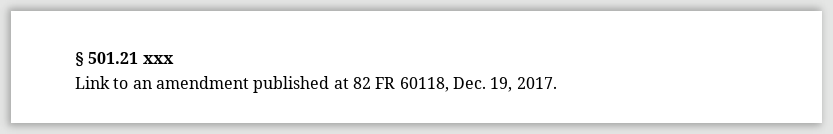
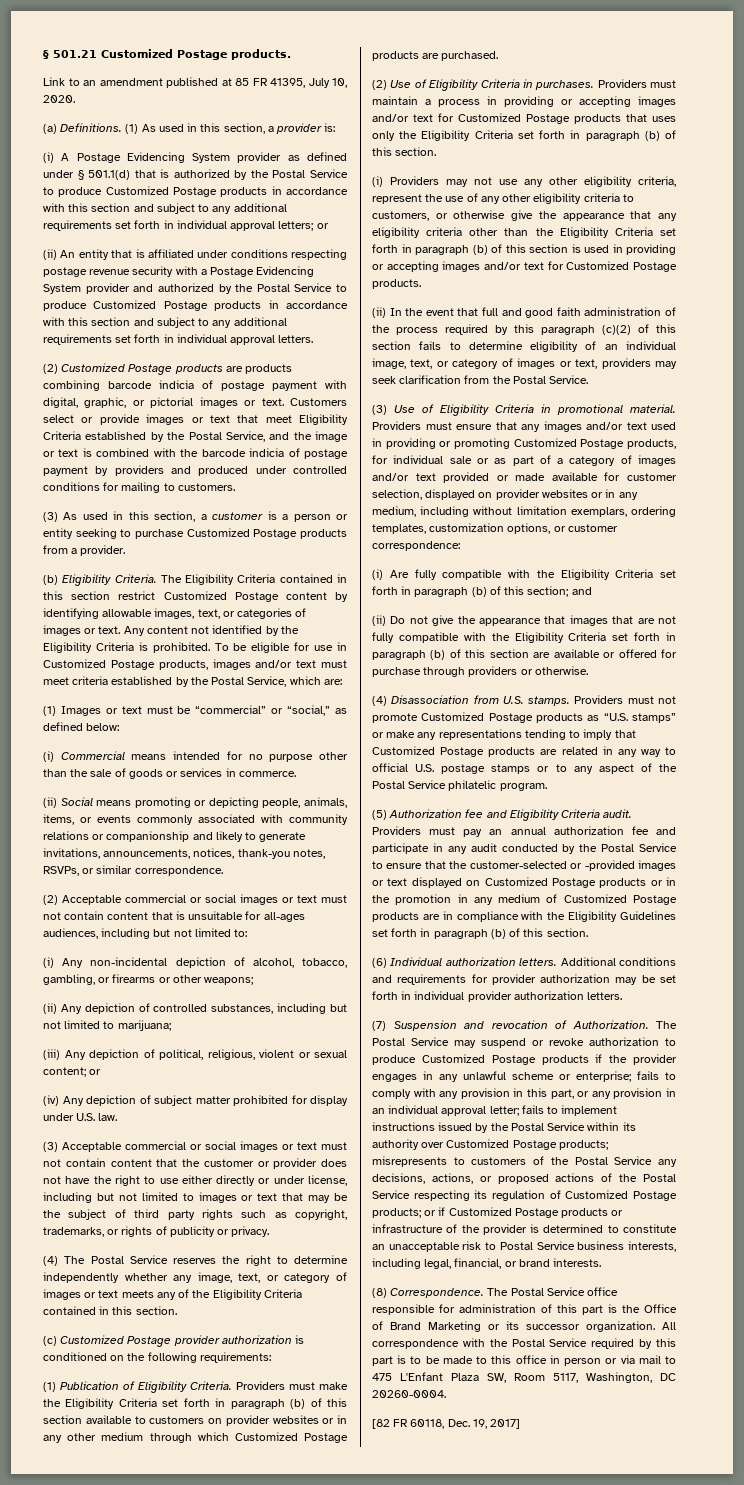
[142,55,174,64] xxx -> [101,49,291,60] Customized Postage products.
[352,77,371,89] 82 -> [235,78,347,88] [43,95,75,103] [43,123,336,134] [43,152,347,163] [43,169,348,180] [43,186,348,197] [43,203,287,214] [43,220,329,231] [43,249,347,260] [43,266,315,277] [43,283,347,294] [43,300,348,311] [43,317,287,328] [43,334,314,345] [43,363,293,375] [43,380,347,391] [43,397,347,408] [43,414,348,425] [43,431,348,442] [43,448,348,459] [43,465,347,476] [43,482,235,493] [43,511,349,522] [43,528,347,539] [43,545,126,556] [43,574,347,586] [43,591,348,602] [43,608,307,619] [43,625,299,636] [43,642,347,653] [43,659,347,670] [43,676,342,687] [43,705,347,716] [43,722,120,731] [43,751,349,762] [43,768,296,779] [43,797,347,808] [43,814,348,825] [43,831,307,842] [43,848,325,859] [43,865,223,876] [43,894,347,905] [43,911,305,922] [43,928,248,939] [43,957,347,968] [43,974,254,985] [43,1003,347,1014] [43,1020,171,1031] [43,1049,347,1060] [43,1067,102,1077] [43,1095,348,1106] [43,1113,118,1121] [43,1141,347,1152] [43,1158,347,1169] [43,1175,348,1186] [43,1192,348,1203] [43,1209,347,1220] [43,1226,270,1237] [43,1255,348,1266] [43,1272,347,1283] [43,1289,302,1300] [43,1306,177,1315] [43,1335,305,1347] [43,1352,271,1363] [43,1381,348,1393] [43,1398,347,1409] [43,1415,347,1426] [43,1432,348,1443] [372,51,499,61] [372,79,676,91] [372,96,676,107] [372,113,676,124] [372,130,676,141] [372,147,437,156] [372,176,676,187] [372,193,634,204] [372,210,677,221] [372,227,676,238] [372,244,676,255] [372,261,677,272] [372,279,421,289] [372,307,676,318] [372,324,676,335] [372,341,676,352] [372,358,677,369] [372,375,589,384] [372,404,676,416] [372,421,676,432] [372,438,676,449] [372,455,676,466] [372,472,677,483] [372,489,638,500] [372,506,676,517] [372,523,618,534] [372,541,460,551] [372,569,676,580] [372,586,592,597] [372,615,676,626] [372,632,676,643] [372,649,677,660] [372,666,588,677] [372,695,676,706] [372,712,676,723] [372,729,636,740] [372,746,676,757] [372,763,677,774] [372,780,547,791] [372,809,633,821] [372,826,676,837] [372,843,677,854] [372,860,676,871] [372,877,676,888] [372,894,677,905] [372,911,676,922] [372,928,588,939] [372,957,676,968] [372,974,676,985] [372,991,623,1002] [372,1020,677,1031] [372,1037,676,1048] [372,1054,677,1065] [372,1071,676,1082] [372,1088,676,1099] [372,1105,618,1116] [372,1122,636,1133] [372,1139,608,1150] [372,1156,677,1167] [372,1173,676,1184] [372,1190,677,1201] [372,1207,624,1218] [372,1224,677,1235] [372,1241,676,1252] [372,1258,602,1269] [372,1287,619,1298] [372,1304,677,1315] [372,1321,676,1332] [372,1338,676,1349] [372,1355,676,1366] [372,1372,676,1383] [372,1390,446,1398] [372,1419,390,1429] 85 FR 41395, July 10, 2020. // (a) Definitions. (1) As used in this section, a provider is: // (i) A Postage Evidencing System provider as defined under § 501.1(d) that is authorized by the Postal Service to produce Customized Postage products in accordance with this section and subject to any additional requirements set forth in individual approval letters; or // (ii) An entity that is affiliated under conditions respecting postage revenue security with a Postage Evidencing System provider and authorized by the Postal Service to produce Customized Postage products in accordance with this section and subject to any additional requirements set forth in individual approval letters. // (2) Customized Postage products are products combining barcode indicia of postage payment with digital, graphic, or pictorial images or text. Customers select or provide images or text that meet Eligibility Criteria established by the Postal Service, and the image or text is combined with the barcode indicia of postage payment by providers and produced under controlled conditions for mailing to customers. // (3) As used in this section, a customer is a person or entity seeking to purchase Customized Postage products from a provider. // (b) Eligibility Criteria. The Eligibility Criteria contained in this section restrict Customized Postage content by identifying allowable images, text, or categories of images or text. Any content not identified by the Eligibility Criteria is prohibited. To be eligible for use in Customized Postage products, images and/or text must meet criteria established by the Postal Service, which are: // (1) Images or text must be “commercial” or “social,” as defined below: // (i) Commercial means intended for no purpose other than the sale of goods or services in commerce. // (ii) Social means promoting or depicting people, animals, items, or events commonly associated with community relations or companionship and likely to generate invitations, announcements, notices, thank-you notes, RSVPs, or similar correspondence. // (2) Acceptable commercial or social images or text must not contain content that is unsuitable for all-ages audiences, including but not limited to: // (i) Any non-incidental depiction of alcohol, tobacco, gambling, or firearms or other weapons; // (ii) Any depiction of controlled substances, including but not limited to marijuana; // (iii) Any depiction of political, religious, violent or sexual content; or // (iv) Any depiction of subject matter prohibited for display under U.S. law. // (3) Acceptable commercial or social images or text must not contain content that the customer or provider does not have the right to use either directly or under license, including but not limited to images or text that may be the subject of third party rights such as copyright, trademarks, or rights of publicity or privacy. // (4) The Postal Service reserves the right to determine independently whether any image, text, or category of images or text meets any of the Eligibility Criteria contained in this section. // (c) Customized Postage provider authorization is conditioned on the following requirements: // (1) Publication of Eligibility Criteria. Providers must make the Eligibility Criteria set forth in paragraph (b) of this section available to customers on provider websites or in any other medium through which Customized Postage products are purchased. // (2) Use of Eligibility Criteria in purchases. Providers must maintain a process in providing or accepting images and/or text for Customized Postage products that uses only the Eligibility Criteria set forth in paragraph (b) of this section. // (i) Providers may not use any other eligibility criteria, represent the use of any other eligibility criteria to customers, or otherwise give the appearance that any eligibility criteria other than the Eligibility Criteria set forth in paragraph (b) of this section is used in providing or accepting images and/or text for Customized Postage products. // (ii) In the event that full and good faith administration of the process required by this paragraph (c)(2) of this section fails to determine eligibility of an individual image, text, or category of images or text, providers may seek clarification from the Postal Service. // (3) Use of Eligibility Criteria in promotional material. Providers must ensure that any images and/or text used in providing or promoting Customized Postage products, for individual sale or as part of a category of images and/or text provided or made available for customer selection, displayed on provider websites or in any medium, including without limitation exemplars, ordering templates, customization options, or customer correspondence: // (i) Are fully compatible with the Eligibility Criteria set forth in paragraph (b) of this section; and // (ii) Do not give the appearance that images that are not fully compatible with the Eligibility Criteria set forth in paragraph (b) of this section are available or offered for purchase through providers or otherwise. // (4) Disassociation from U.S. stamps. Providers must not promote Customized Postage products as “U.S. stamps” or make any representations tending to imply that Customized Postage products are related in any way to official U.S. postage stamps or to any aspect of the Postal Service philatelic program. // (5) Authorization fee and Eligibility Criteria audit. Providers must pay an annual authorization fee and participate in any audit conducted by the Postal Service to ensure that the customer-selected or -provided images or text displayed on Customized Postage products or in the promotion in any medium of Customized Postage products are in compliance with the Eligibility Guidelines set forth in paragraph (b) of this section. // (6) Individual authorization letters. Additional conditions and requirements for provider authorization may be set forth in individual provider authorization letters. // (7) Suspension and revocation of Authorization. The Postal Service may suspend or revoke authorization to produce Customized Postage products if the provider engages in any unlawful scheme or enterprise; fails to comply with any provision in this part, or any provision in an individual approval letter; fails to implement instructions issued by the Postal Service within its authority over Customized Postage products; misrepresents to customers of the Postal Service any decisions, actions, or proposed actions of the Postal Service respecting its regulation of Customized Postage products; or if Customized Postage products or infrastructure of the provider is determined to constitute an unacceptable risk to Postal Service business interests, including legal, financial, or brand interests. // (8) Correspondence. The Postal Service office responsible for administration of this part is the Office of Brand Marketing or its successor organization. All correspondence with the Postal Service required by this part is to be made to this office in person or via mail to 475 L'Enfant Plaza SW, Room 5117, Washington, DC 20260-0004. // [82
[516,77,557,89] 2017. -> [490,1419,521,1429] 2017]

